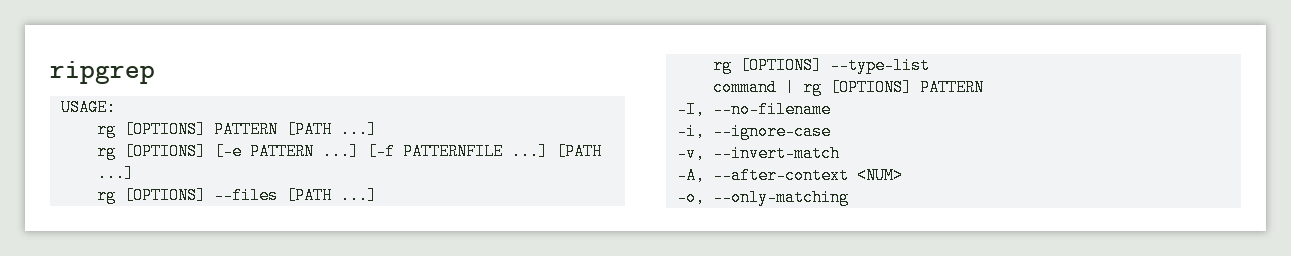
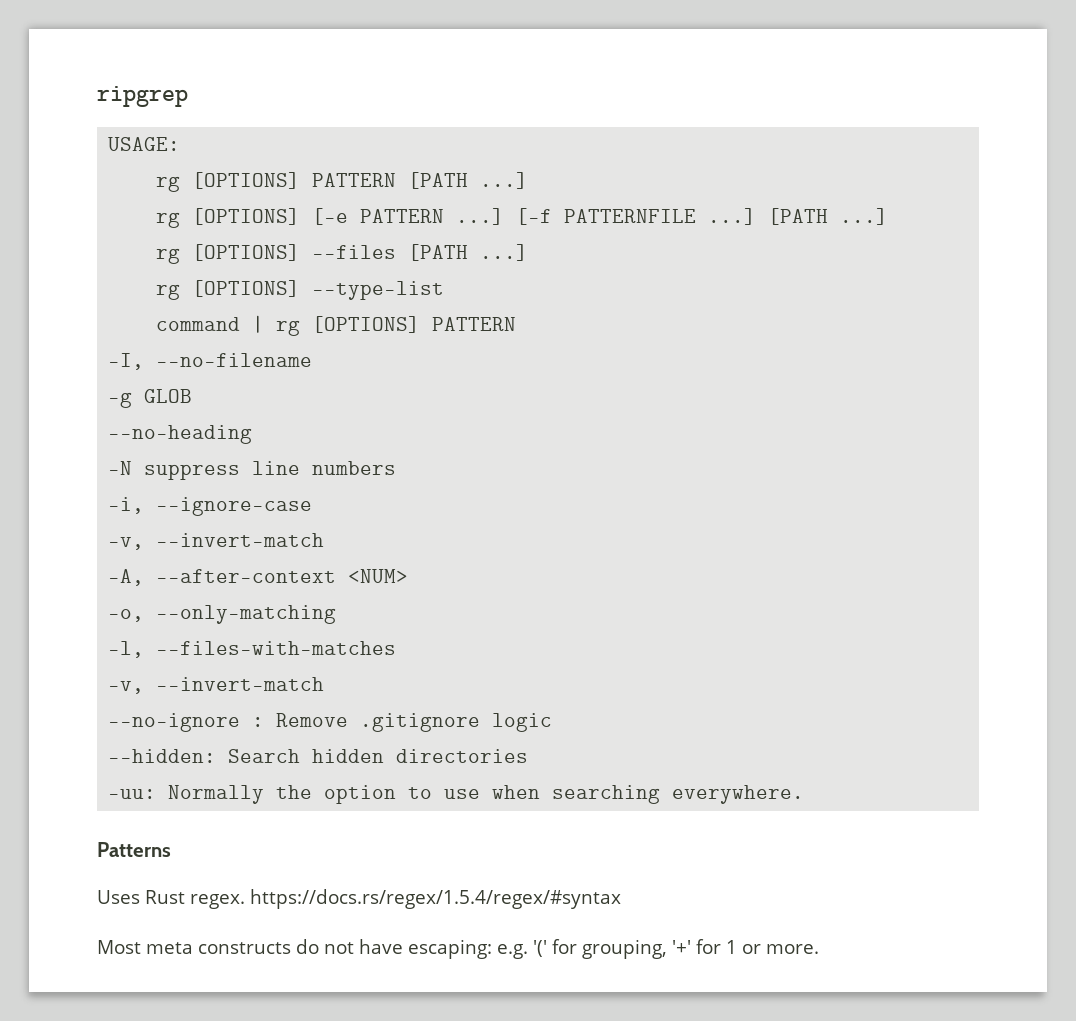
(831, 109) none -> [108,389,193,408] [108,425,253,444] [108,461,397,480] // -g GLOB // --no-heading // -N suppress line numbers
(849, 197) none -> [108,641,397,658] [108,677,325,694] [108,713,553,732] [108,749,529,763] [108,785,805,804] [97,842,171,857] [97,889,621,909] [97,939,819,959] // -l, --files-with-matches // -v, --invert-match // --no-ignore : Remove .gitignore logic // --hidden: Search hidden directories // -uu: Normally the option to use when searching everywhere. // Patterns // Uses Rust regex. https://docs.rs/regex/1.5.4/regex/#syntax // Most meta constructs do not have escaping: e.g. '(' for grouping, '+' for 1 or more.

